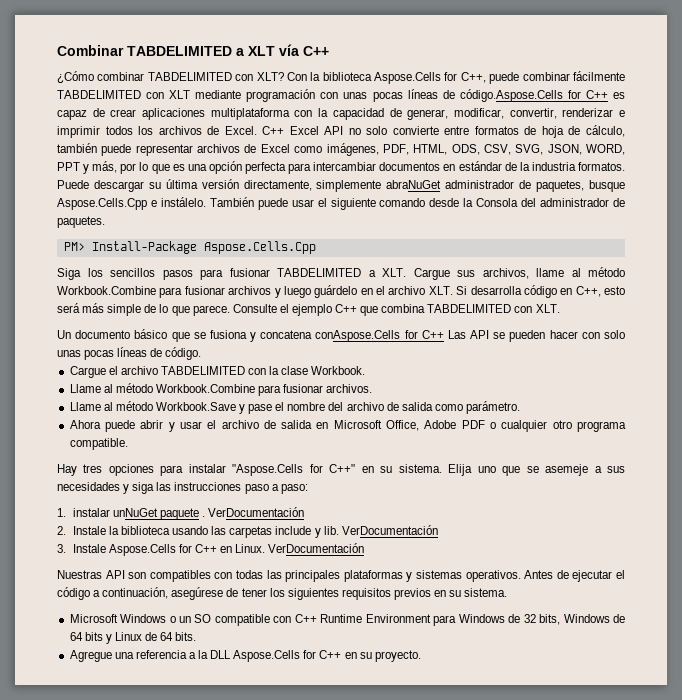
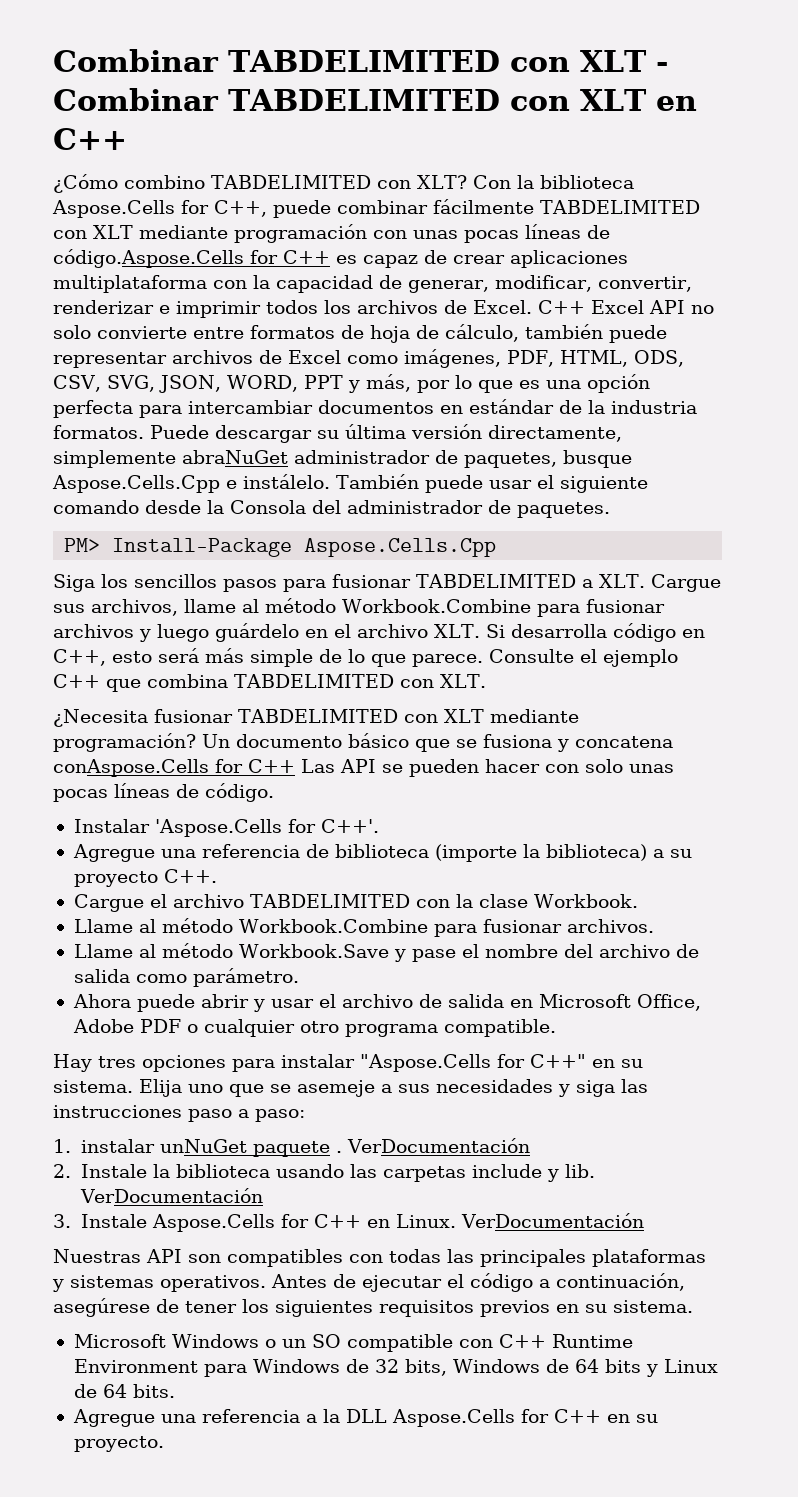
[57,44,299,56] Combinar TABDELIMITED a XLT vía -> [53,49,668,72] [53,88,697,111] Combinar TABDELIMITED con XLT - Combinar TABDELIMITED con XLT en
[97,72,145,81] combinar -> [124,175,205,189] combino
(560, 308) none -> [53,709,579,727] [53,733,196,752] ¿Necesita fusionar TABDELIMITED con XLT mediante programación?
(202, 353) none -> [73,819,379,837] [72,844,692,862] [73,869,217,887] // Instalar 'Aspose.Cells for C++'. // Agregue una referencia de biblioteca (importe la biblioteca) a su proyecto C++.

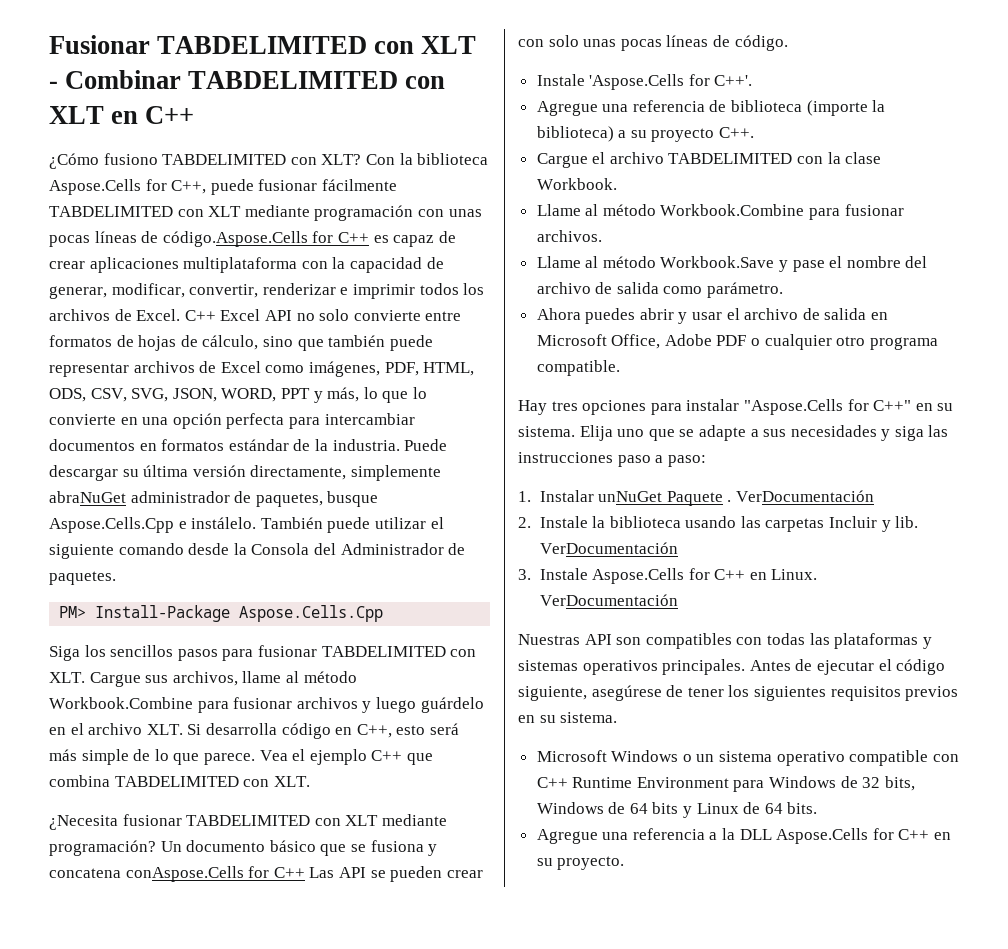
[53,49,219,72] Combinar -> [49,35,150,54] Fusionar
[124,175,205,189] combino -> [103,153,158,165] fusiono
[337,200,428,214] combinar -> [258,179,318,191] fusionar
[370,325,410,343] hoja -> [138,335,177,351] hojas
(519, 333) none -> [262,336,324,351] sino que
[416,375,540,393] por lo que es -> [363,387,427,403] [49,414,138,425] lo que lo convierte en
(463, 409) none -> [161,439,225,451] formatos
[611,400,697,414] [53,425,144,439] industria formatos. -> [332,439,400,451] industria.
[488,480,532,489] usar -> [374,517,426,529] utilizar
[347,500,483,514] administrador -> [340,543,444,555] Administrador
[581,579,593,588] a -> [450,649,477,657] con
[489,649,574,663] Consulte -> [259,750,288,761] Vea
[485,759,540,773] hacer -> [446,870,483,878] crear
[73,819,150,833] Instalar -> [536,74,585,86] Instale
[136,994,195,1012] puede -> [585,308,636,324] puedes
[297,1080,375,1097] asemeje -> [698,425,746,441] adapte
[80,1139,330,1157] instalar unNuGet paquete -> [539,490,723,506] Instalar unNuGet Paquete
[471,1164,542,1178] include -> [829,516,878,528] Incluir
[480,1249,586,1267] principales -> (830, 639) none
[160,1275,266,1292] operativos. -> [582,659,746,675] operativos principales.
[539,1273,685,1291] a continuación, -> [518,686,587,701] siguiente,
[311,1334,341,1348] SO -> [719,751,845,766] sistema operativo

